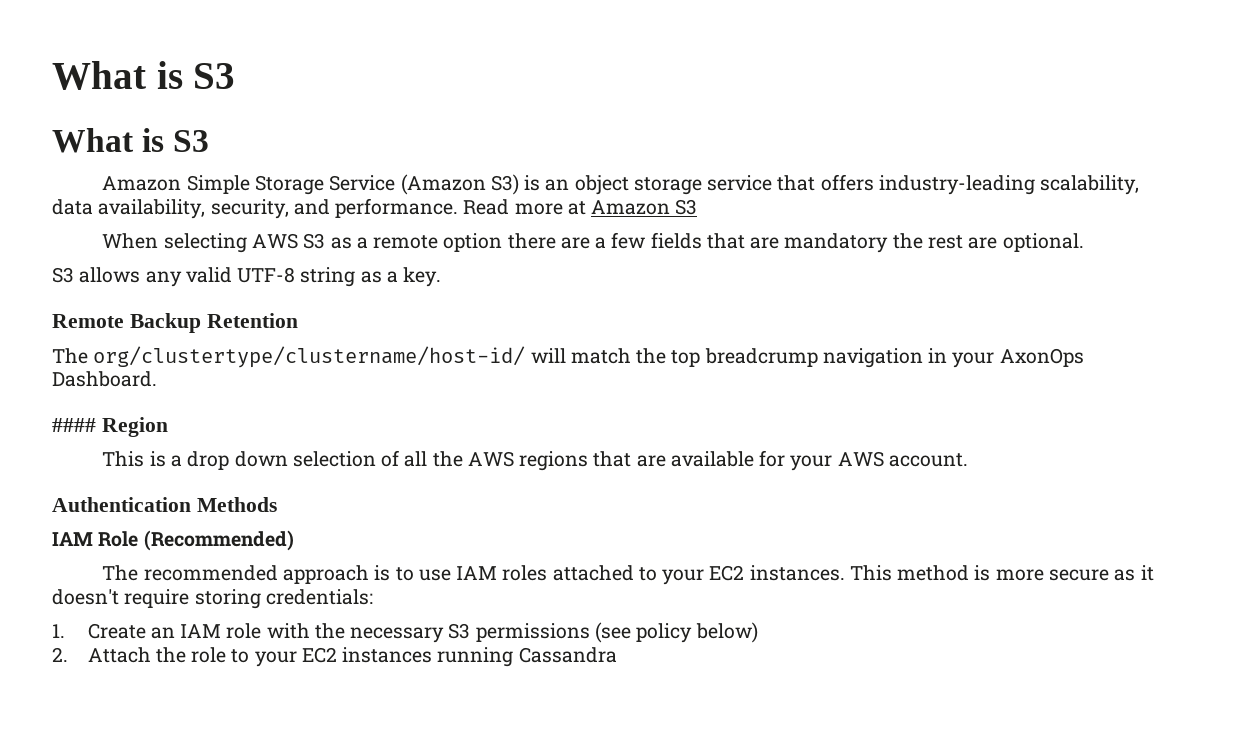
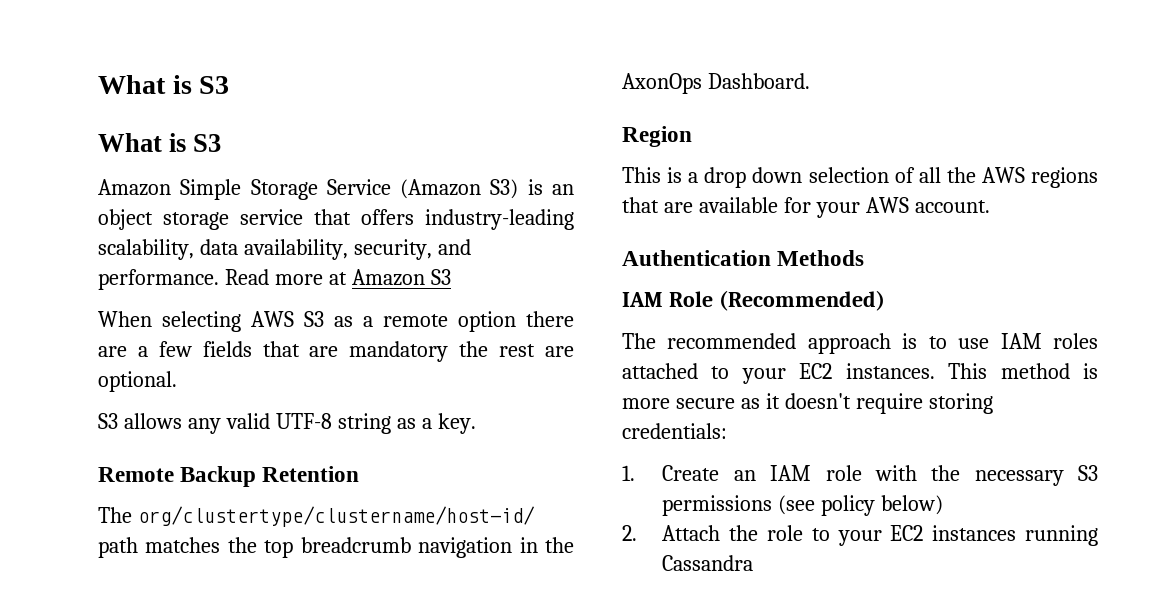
[530,348,631,364] will match -> [98,537,221,558] path matches
[704,348,818,367] breadcrump -> [300,537,411,553] breadcrumb
[952,352,995,368] your -> [545,537,575,553] the
[52,418,96,432] #### -> (810, 81) none

